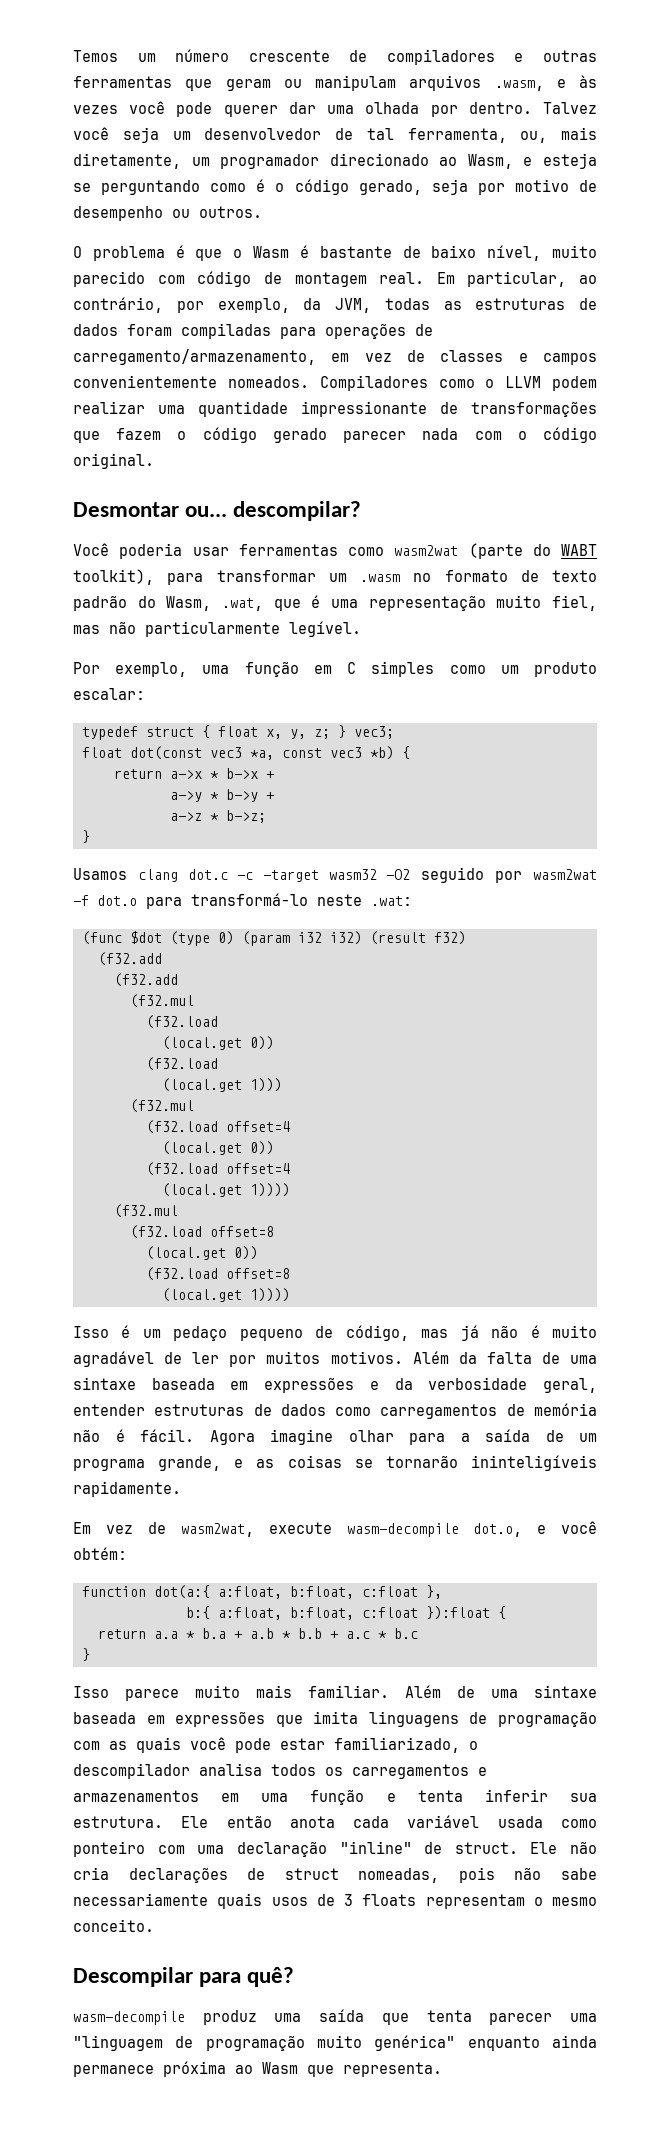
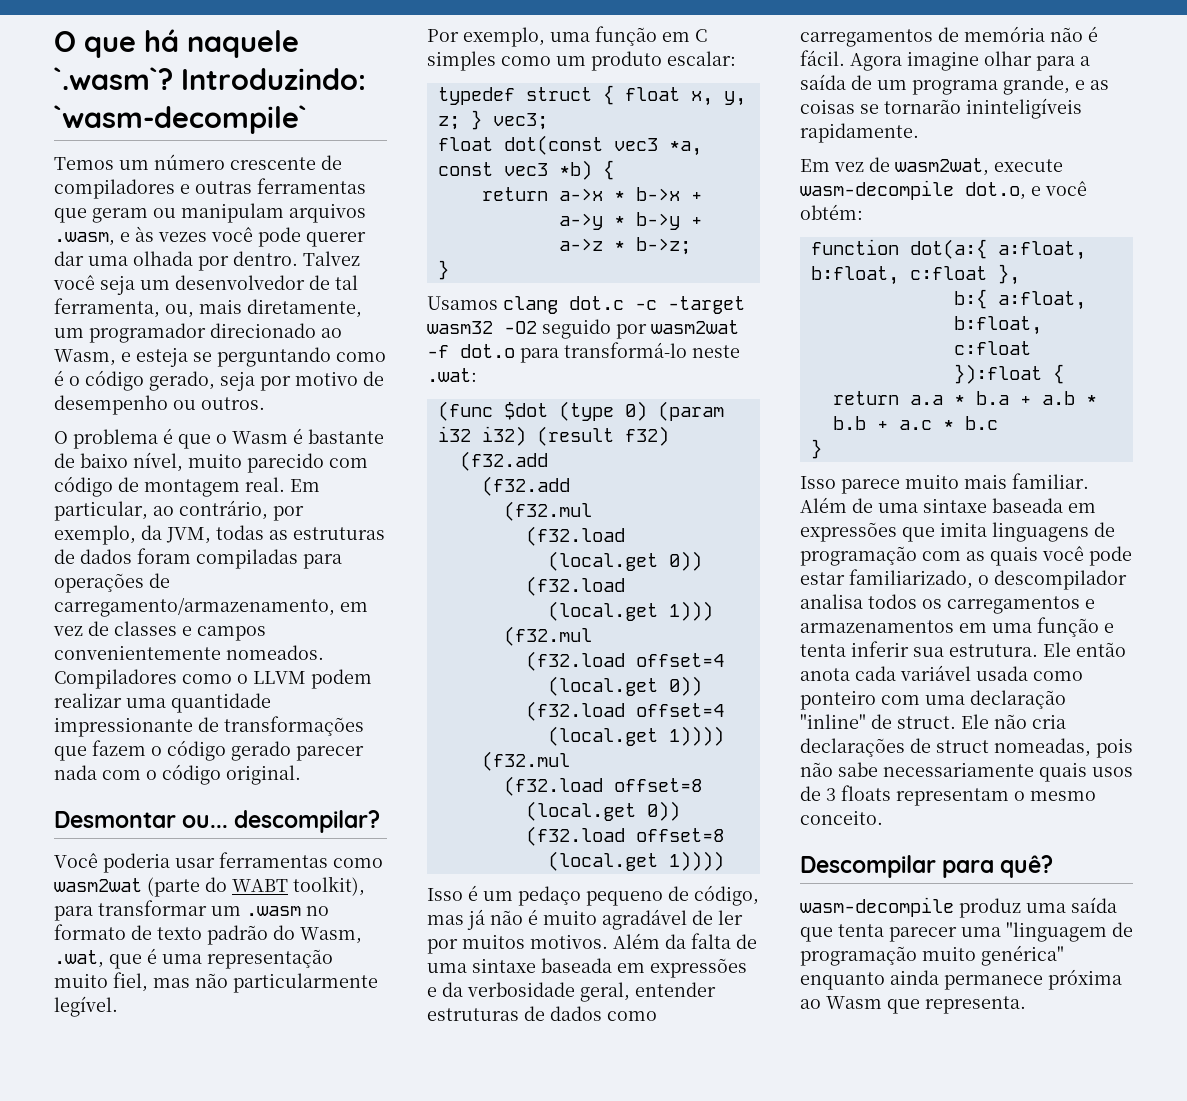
(73, 56) none -> [54,29,299,58] [54,67,366,90] [54,105,307,134] O que há naquele `.wasm`? Introduzindo: `wasm-decompile` //

